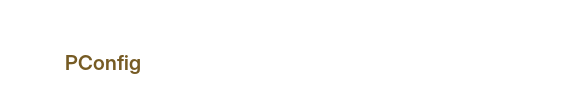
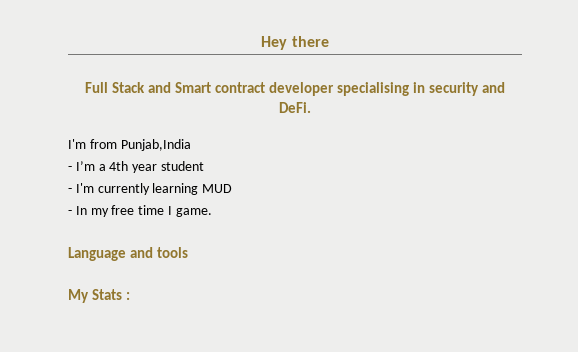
[65,55,141,74] PConfig -> [261,36,329,50] [85,82,505,96] [279,102,311,113] [68,139,191,151] [68,161,204,173] [68,183,233,195] [68,205,212,217] [68,247,188,261] [68,289,130,303] Hey there // Full Stack and Smart contract developer specialising in security and DeFi. // I'm from Punjab,India // - I’m a 4th year student // - I'm currently learning MUD // - In my free time I game. // Language and tools // My Stats :

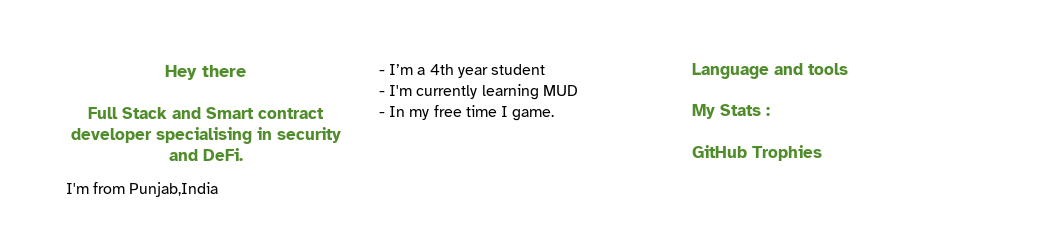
(130, 296) none -> [692,145,822,161] // GitHub Trophies

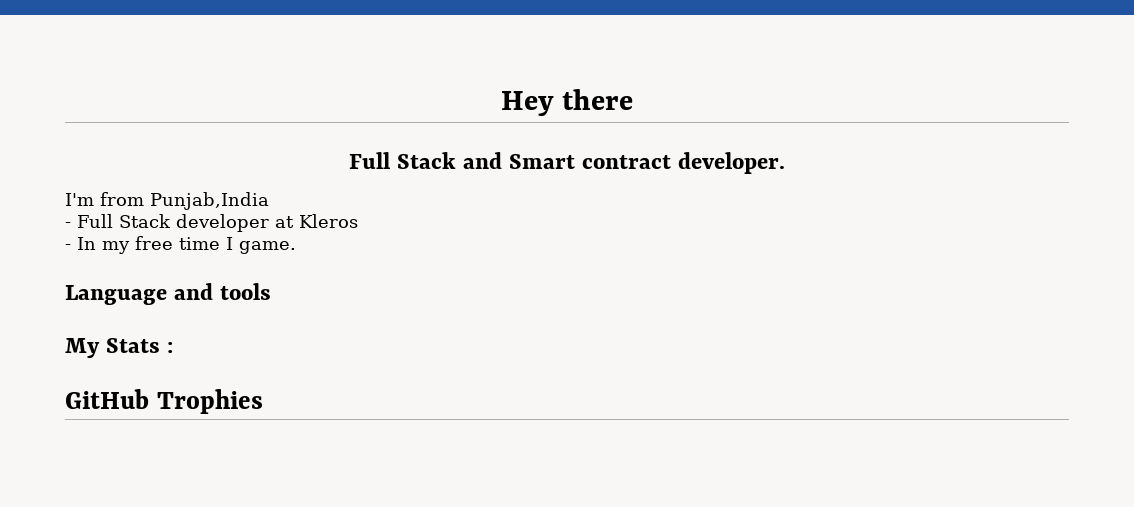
[70,127,341,144] [168,148,243,161] [66,182,219,197] [379,64,545,78] [379,84,578,100] developer specialising in security and DeFi. // I'm from Punjab,India // - I’m a 4th year student // - I'm currently learning MUD -> [678,152,786,174] [65,192,269,210] [65,214,358,232] developer. // I'm from Punjab,India // - Full Stack developer at Kleros

